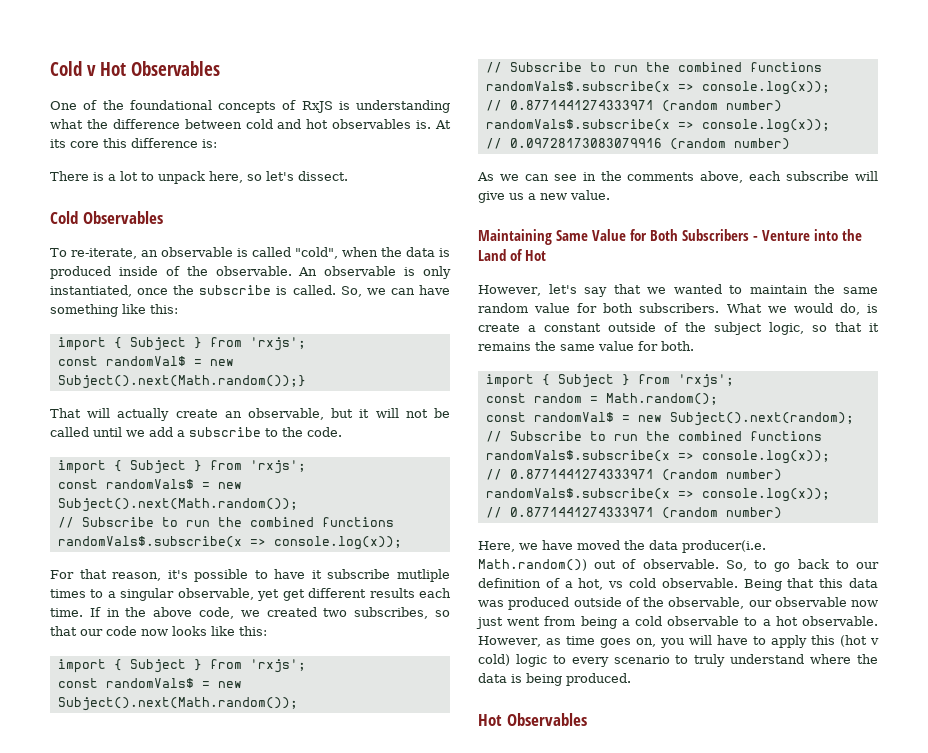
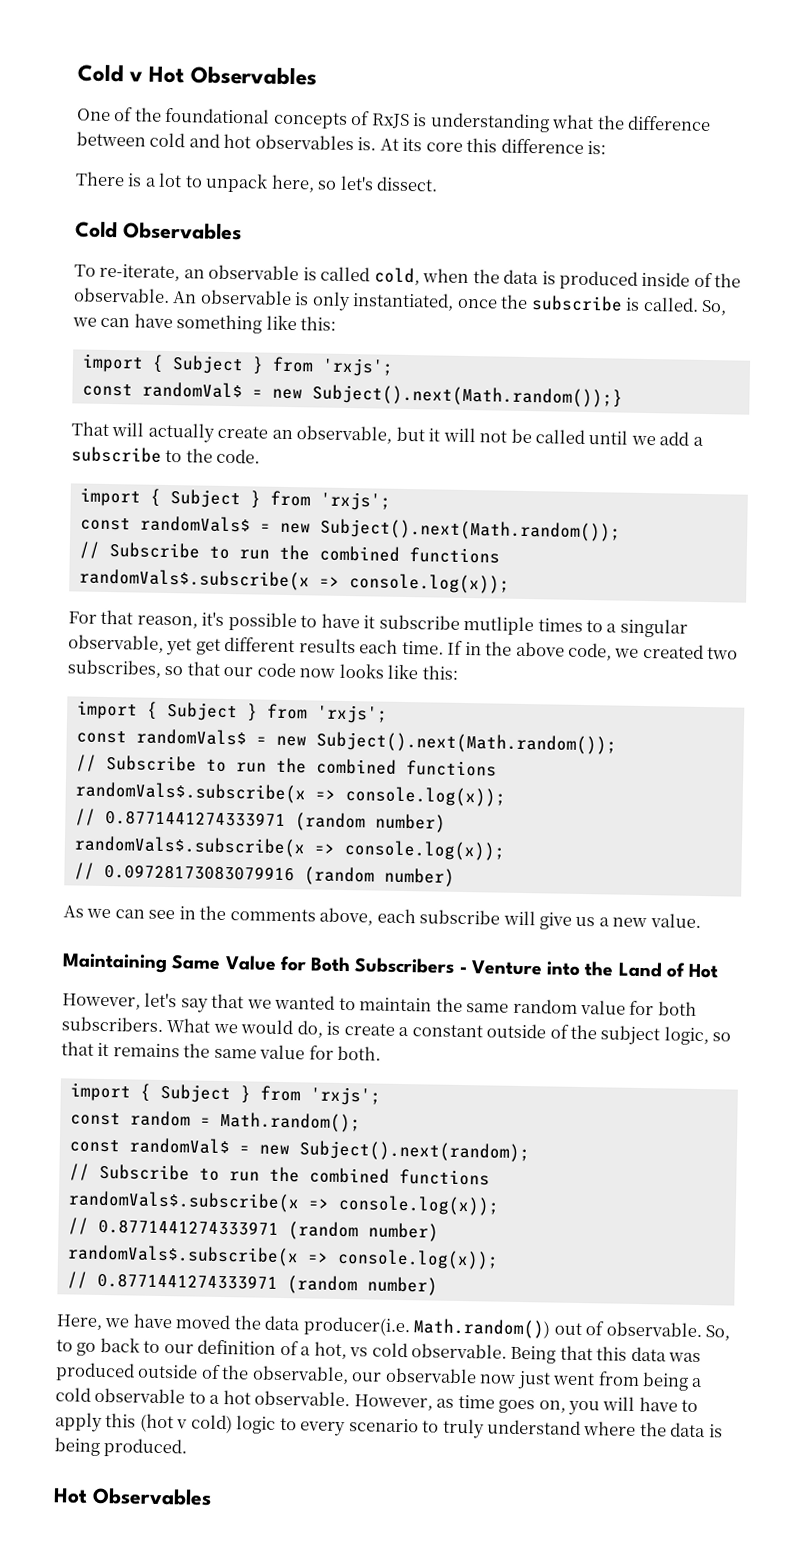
[294,247,338,259] "cold", -> [373,267,420,286] cold,

